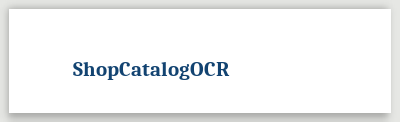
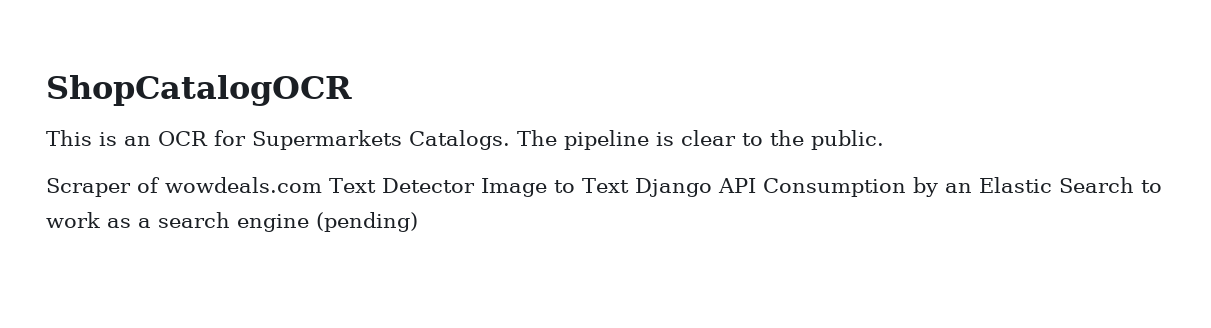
(230, 70) none -> [46,130,884,150] [46,177,1162,197] [46,212,418,232] // This is an OCR for Supermarkets Catalogs. The pipeline is clear to the public. // Scraper of wowdeals.com Text Detector Image to Text Django API Consumption by an Elastic Search to work as a search engine (pending)

